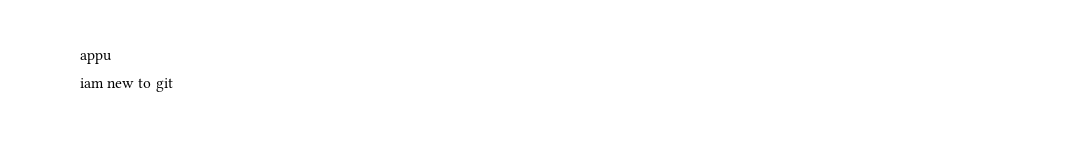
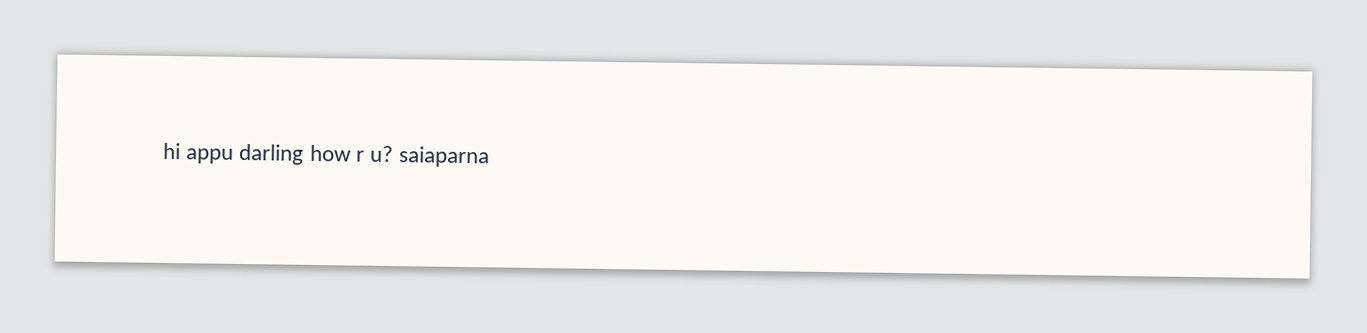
(80, 58) none -> [163,142,181,160] hi
[80,78,173,92] // iam new to git -> [238,143,491,168] darling how r u? saiaparna

